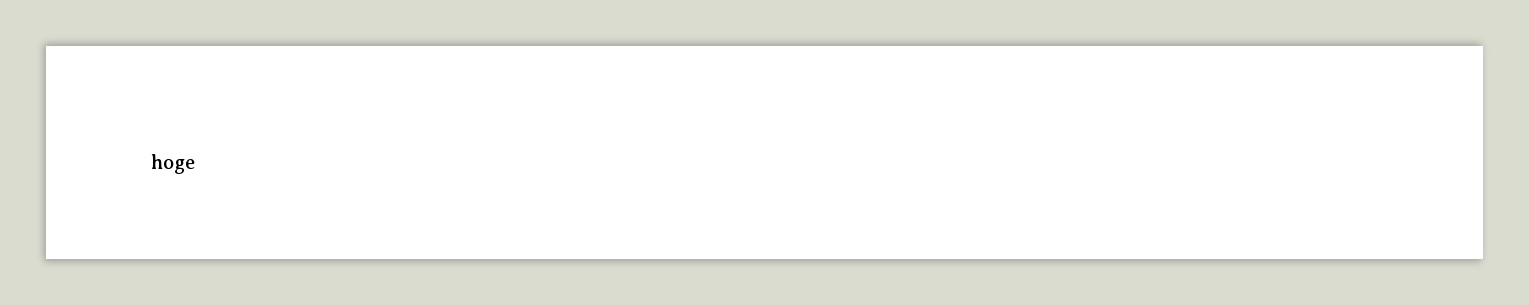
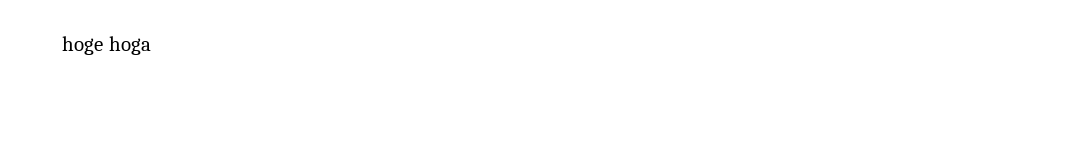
(196, 164) none -> [108,36,151,55] hoga

